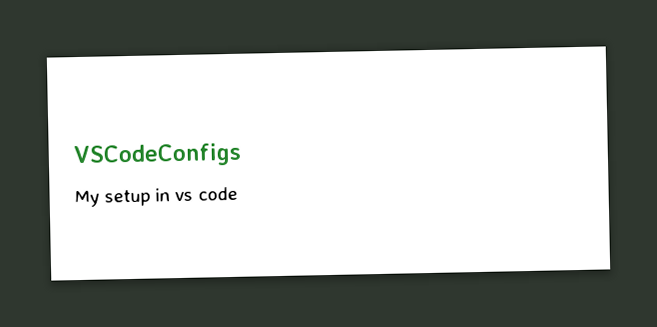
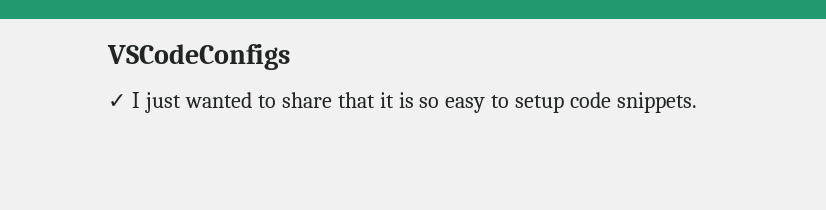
[74,186,238,208] My setup in vs code -> [108,92,698,113] ✓ I just wanted to share that it is so easy to setup code snippets.

